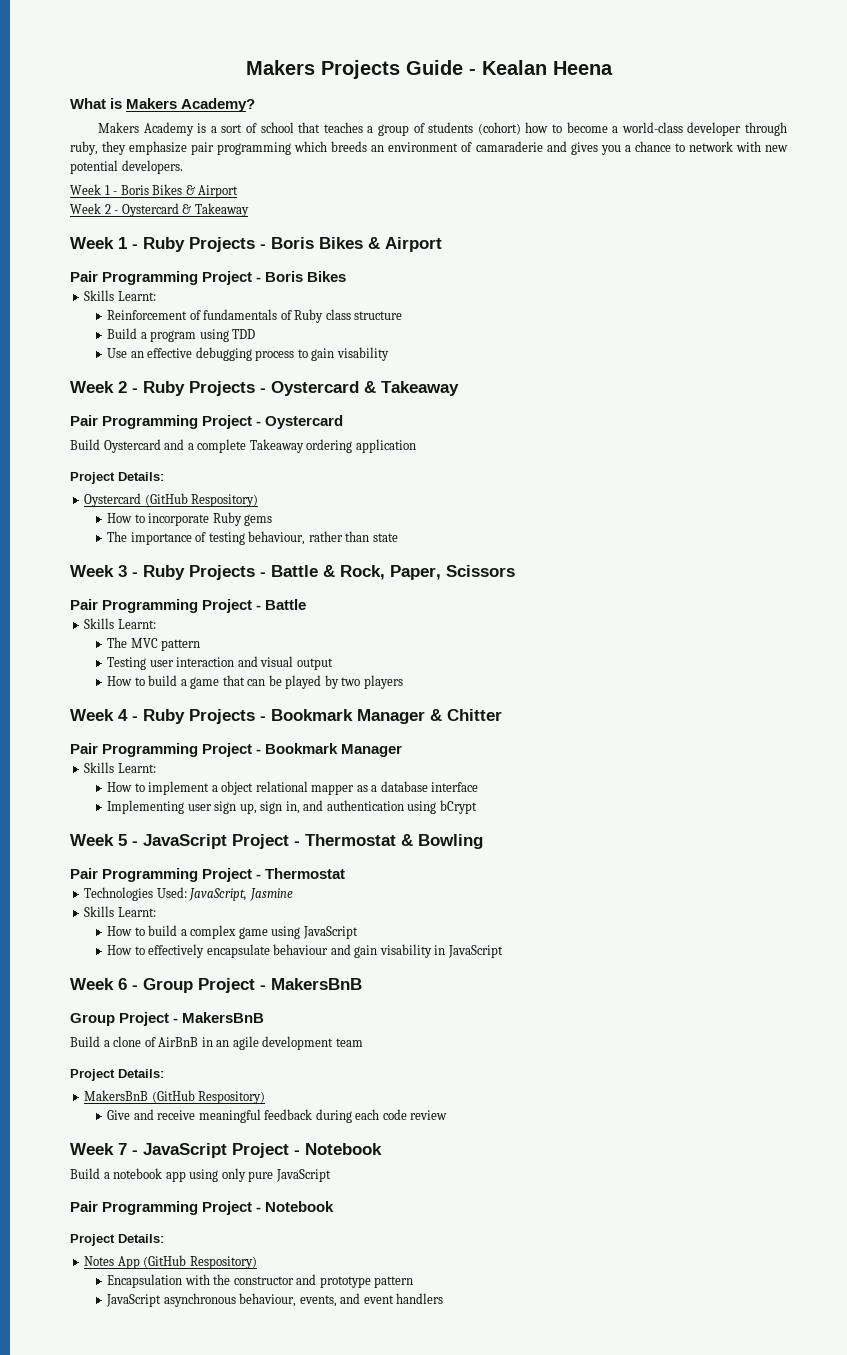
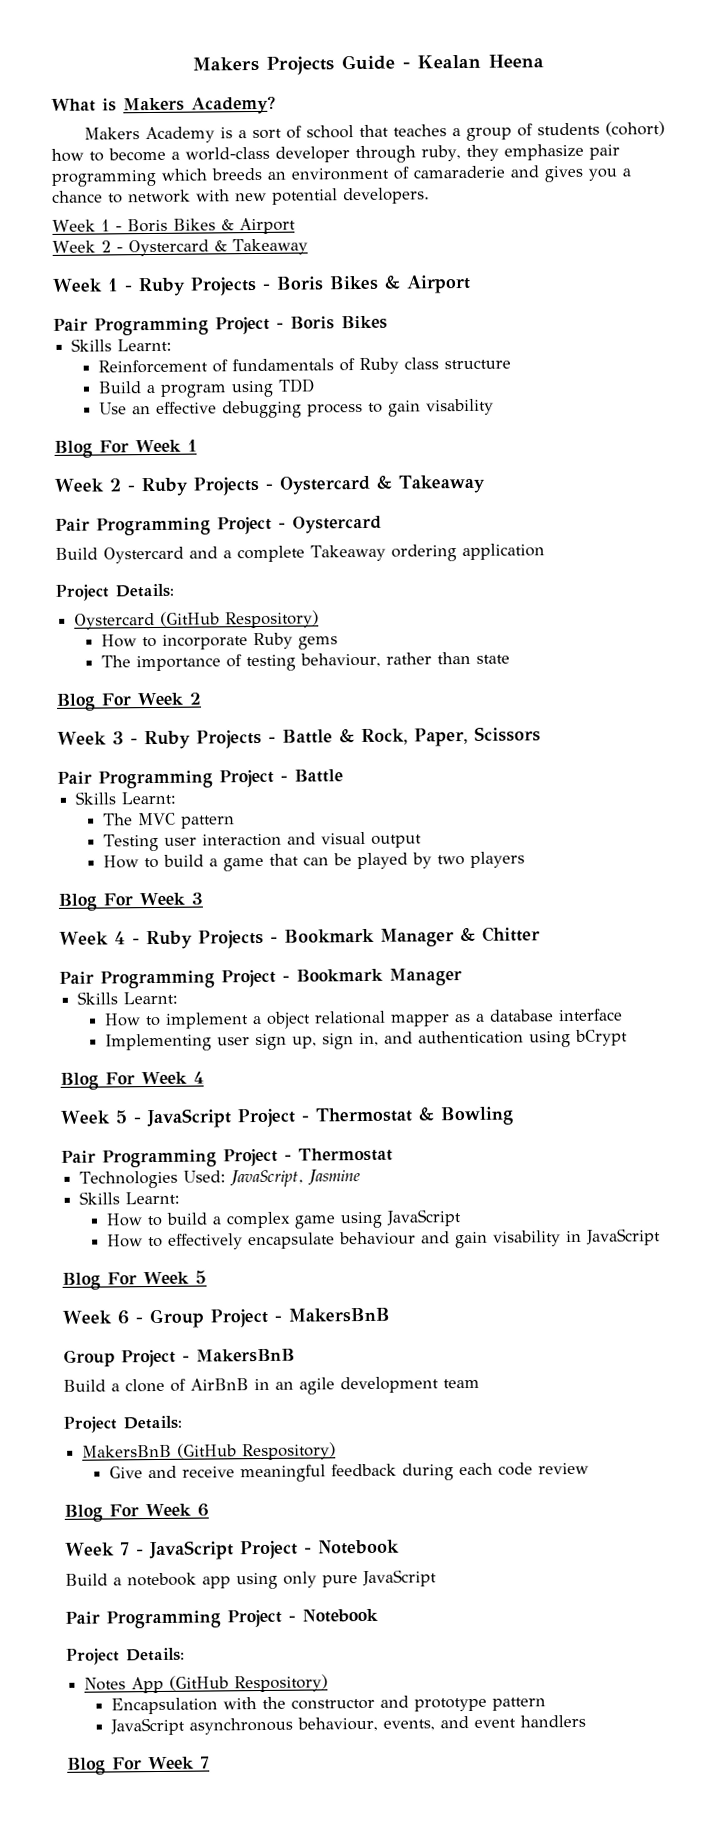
(389, 354) none -> [54,439,197,458] // Blog For Week 1
(398, 537) none -> [56,692,202,711] // Blog For Week 2
(403, 682) none -> [58,892,203,911] // Blog For Week 3
(477, 807) none -> [60,1071,204,1090] // Blog For Week 4
(503, 951) none -> [62,1270,207,1290] // Blog For Week 5
(448, 1115) none -> [64,1503,209,1522] // Blog For Week 6
(444, 1298) none -> [67,1756,210,1775] // Blog For Week 7

